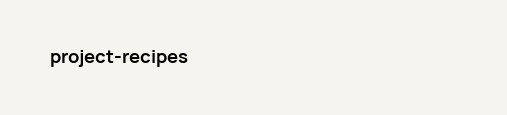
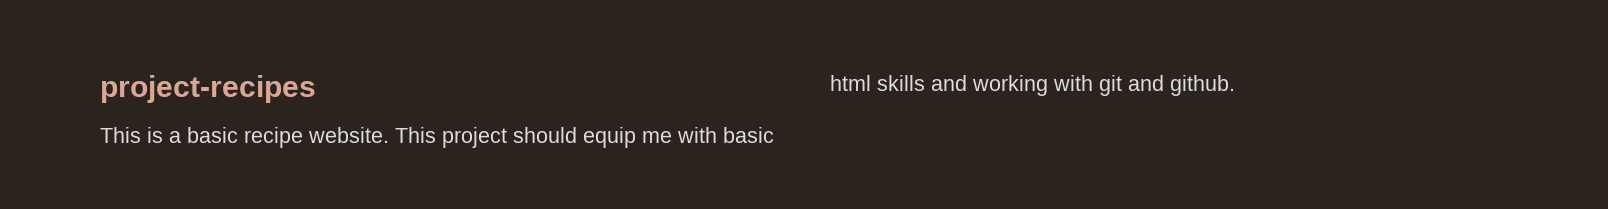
(188, 58) none -> [100,127,774,148] [830,75,1235,96] // This is a basic recipe website. This project should equip me with basic html skills and working with git and github.

